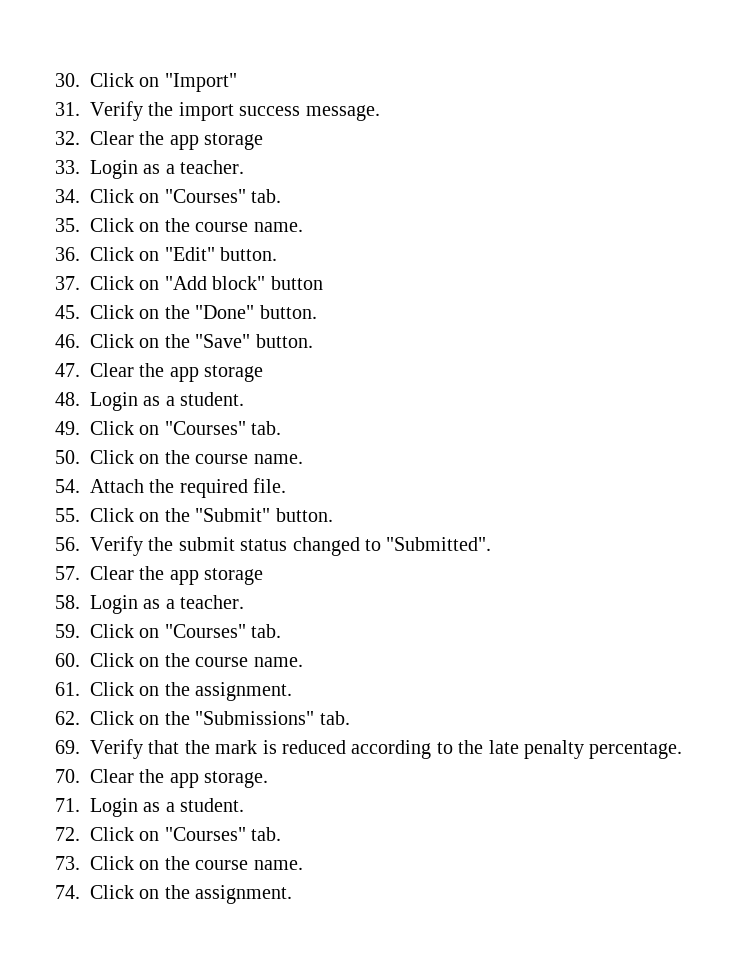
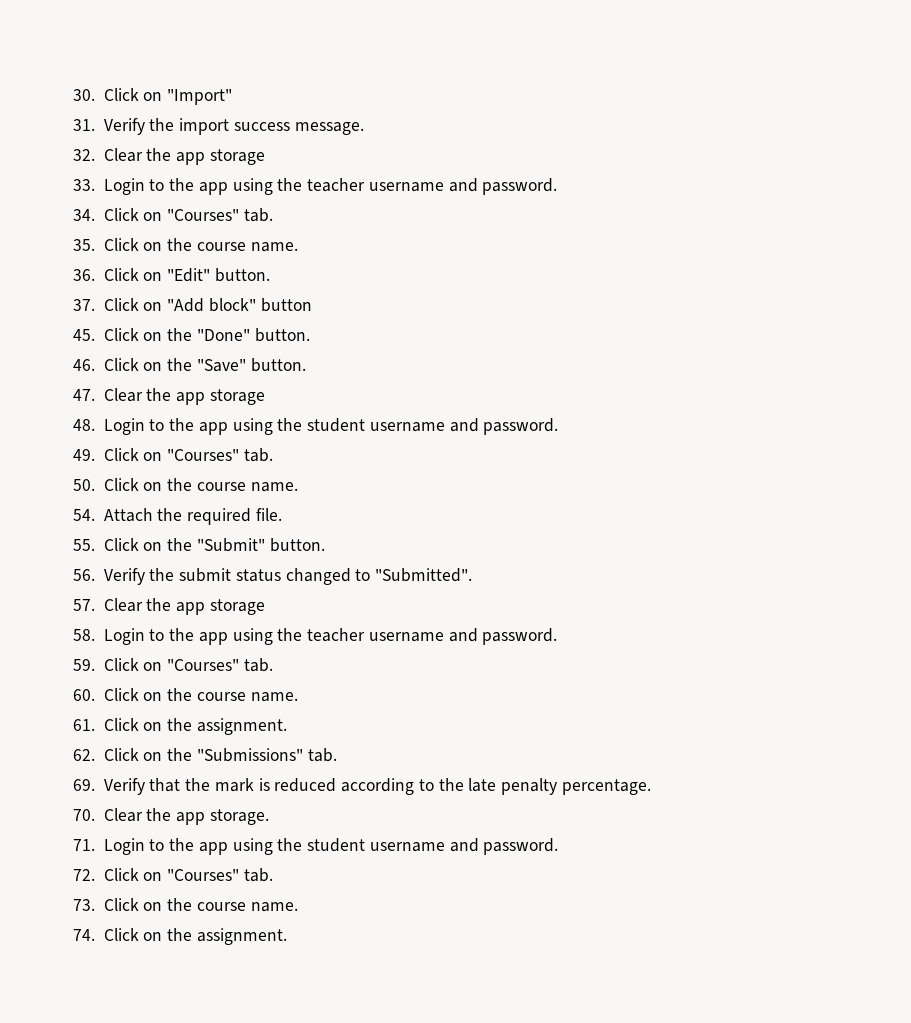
[143,160,245,174] as a teacher. -> [149,178,558,195] to the app using the teacher username and password.
[143,392,245,406] as a student. -> [149,418,559,435] to the app using the student username and password.
[143,595,245,609] as a teacher. -> [149,628,558,645] to the app using the teacher username and password.
[143,798,245,812] as a student. -> [149,838,559,855] to the app using the student username and password.

